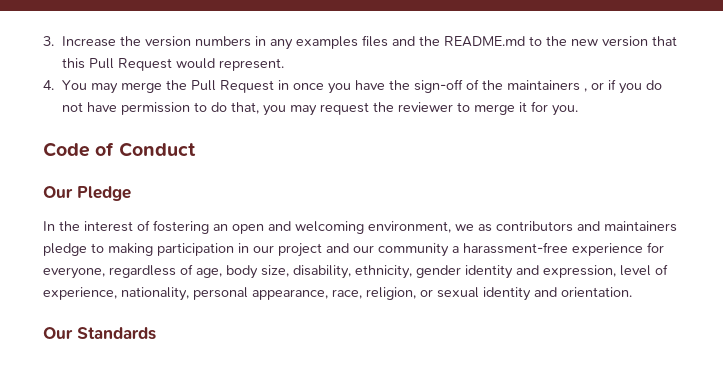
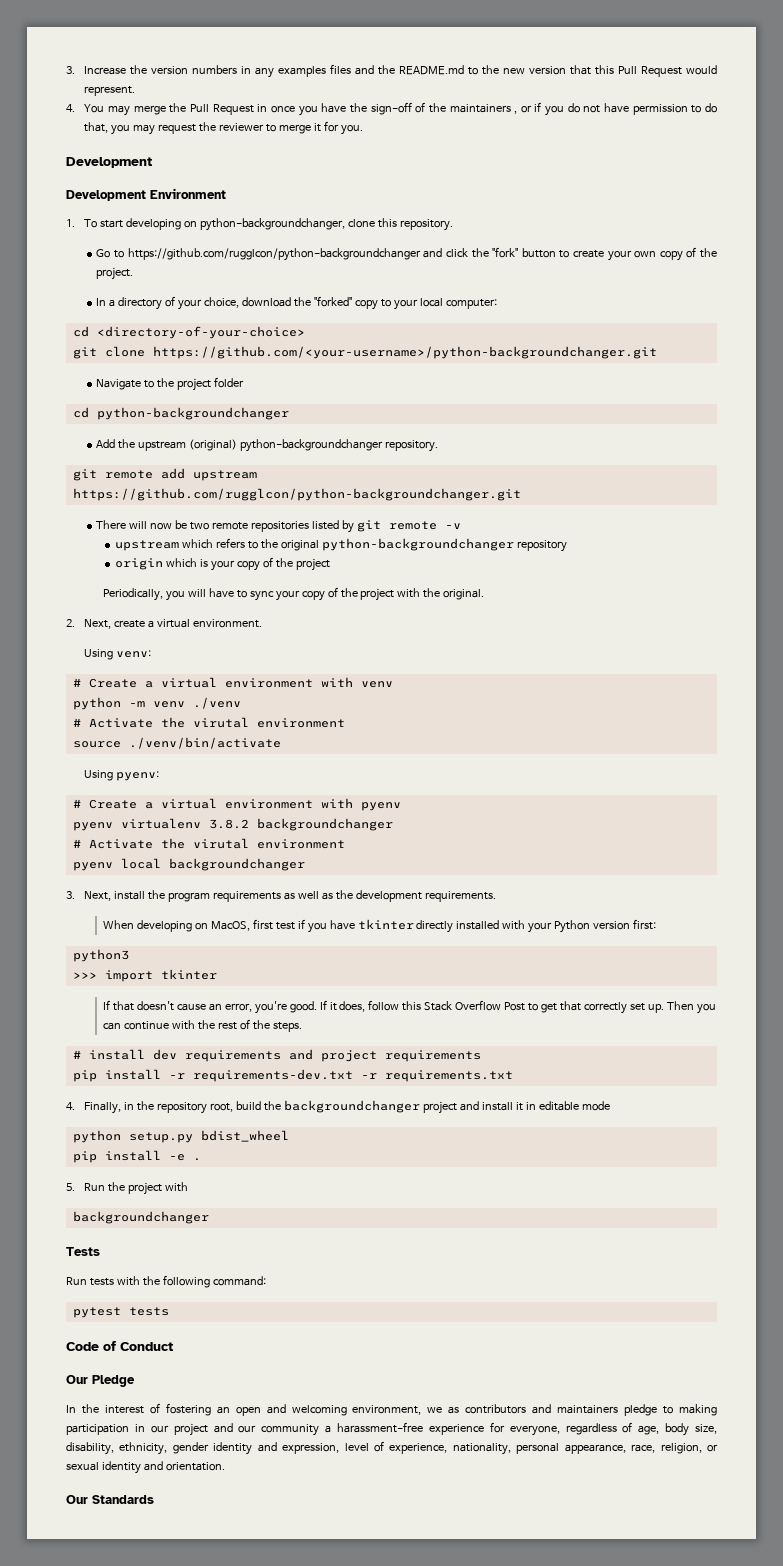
(579, 110) none -> [66,157,152,168] [66,188,226,201] [66,218,454,231] [96,247,717,261] [96,267,134,280] [96,296,498,310] [72,326,305,339] [72,346,657,359] [96,377,245,391] [72,407,289,420] [96,439,439,452] [72,468,257,481] [72,488,521,501] [96,520,462,533] [114,538,567,552] [114,557,330,571] [102,587,485,601] [66,619,263,629] [84,649,152,660] [72,677,393,688] [72,697,241,710] [72,717,345,728] [72,737,281,749] [84,770,160,781] [72,798,401,811] [72,818,393,831] [72,838,345,849] [72,858,305,871] [66,890,497,902] [102,919,657,933] [72,949,129,962] [72,969,217,982] [102,1000,717,1014] [102,1019,302,1032] [72,1049,481,1062] [72,1069,513,1082] [66,1100,610,1114] [72,1130,289,1143] [72,1150,201,1163] [66,1182,189,1195] [72,1211,209,1224] [66,1247,100,1256] [66,1275,266,1288] [72,1307,169,1318] // Development // Development Environment // 1. To start developing on python-backgroundchanger, clone this repository. // Go to https://github.com/rugglcon/python-backgroundchanger and click the "fork" button to create your own copy of the project. // In a directory of your choice, download the "forked" copy to your local computer: // cd <directory-of-your-choice> // git clone https://github.com/<your-username>/python-backgroundchanger.git // Navigate to the project folder // cd python-backgroundchanger // Add the upstream (original) python-backgroundchanger repository. // git remote add upstream https://github.com/rugglcon/python-backgroundchanger.git // There will now be two remote repositories listed by git remote -v // upstream which refers to the original python-backgroundchanger repository // origin which is your copy of the project // Periodically, you will have to sync your copy of the project with the original. // 2. Next, create a virtual environment. // Using venv: // # Create a virtual environment with venv // python -m venv ./venv // # Activate the virutal environment // source ./venv/bin/activate // Using pyenv: // # Create a virtual environment with pyenv // pyenv virtualenv 3.8.2 backgroundchanger // # Activate the virutal environment // pyenv local backgroundchanger // 3. Next, install the program requirements as well as the development requirements. // When developing on MacOS, first test if you have tkinter directly installed with your Python version first: // python3 // >>> import tkinter // If that doesn't cause an error, you're good. If it does, follow this Stack Overflow Post to get that correctly set up. Then you can continue with the rest of the steps. // # install dev requirements and project requirements // pip install -r requirements-dev.txt -r requirements.txt // 4. Finally, in the repository root, build the backgroundchanger project and install it in editable mode // python setup.py bdist_wheel // pip install -e . // 5. Run the project with // backgroundchanger // Tests // Run tests with the following command: // pytest tests

